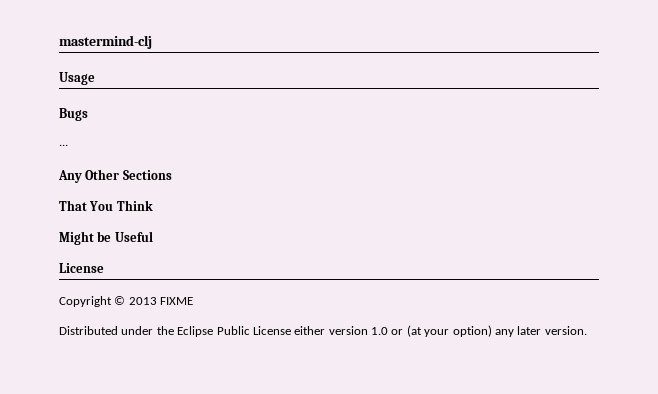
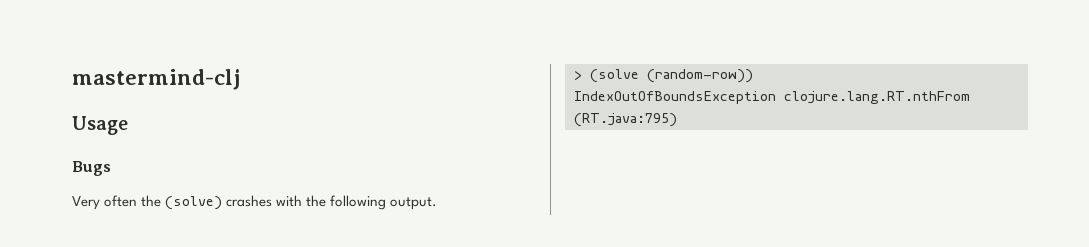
[59,144,68,146] [58,169,172,183] [59,200,153,211] [59,231,153,245] [59,263,104,273] [59,296,194,307] [59,325,587,337] ... // Any Other Sections // That You Think // Might be Useful // License // Copyright © 2013 FIXME // Distributed under the Eclipse Public License either version 1.0 or (at your option) any later version. -> [72,195,438,210] [574,69,753,83] [574,91,970,104] [574,113,677,127] Very often the (solve) crashes with the following output. // > (solve (random-row)) // IndexOutOfBoundsException clojure.lang.RT.nthFrom (RT.java:795)

